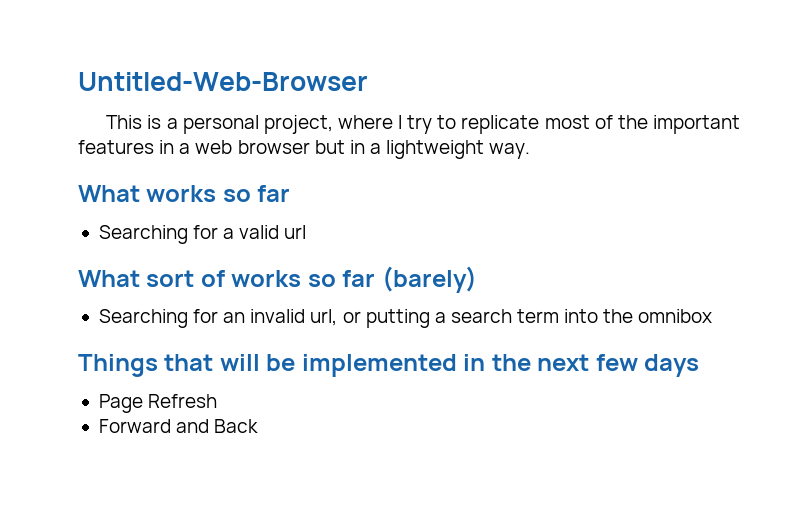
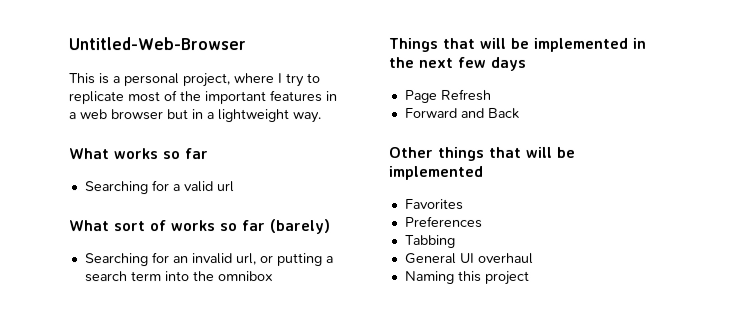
(259, 426) none -> [388,146,575,161] [389,165,484,180] [404,198,464,210] [404,215,483,228] [404,234,456,248] [404,252,534,264] [404,270,530,285] // Other things that will be implemented // Favorites // Preferences // Tabbing // General UI overhaul // Naming this project

